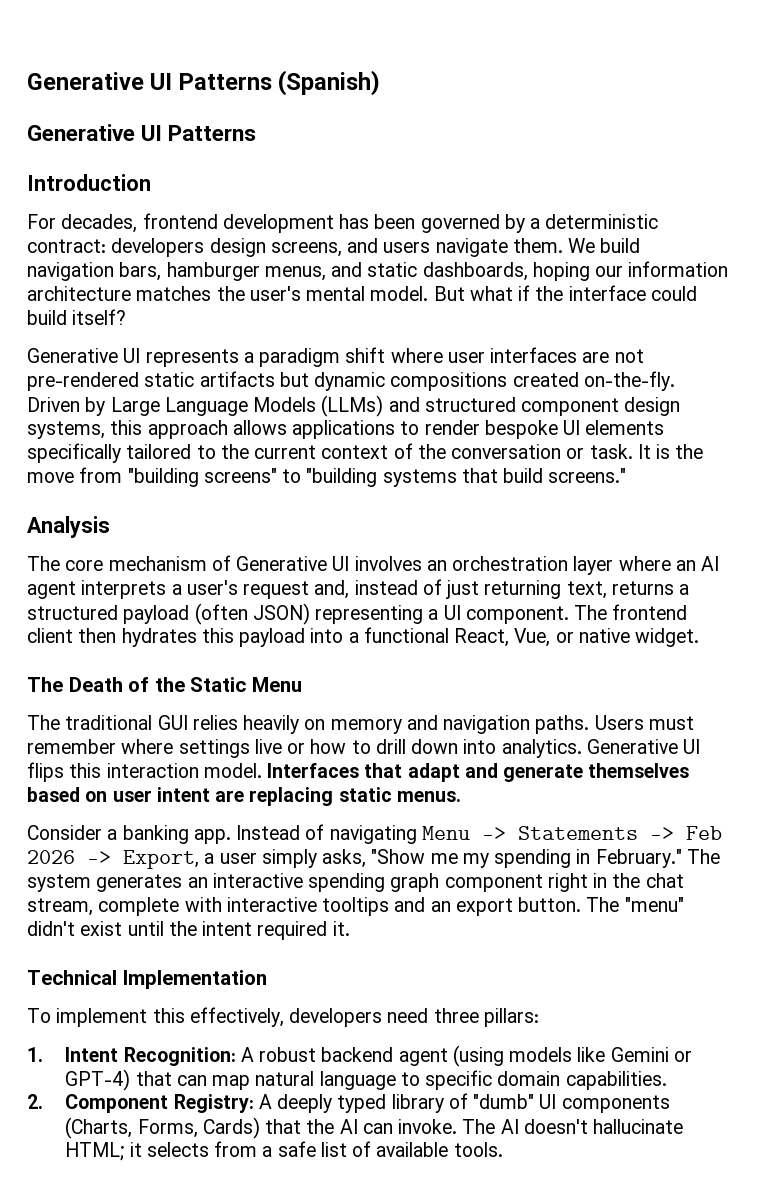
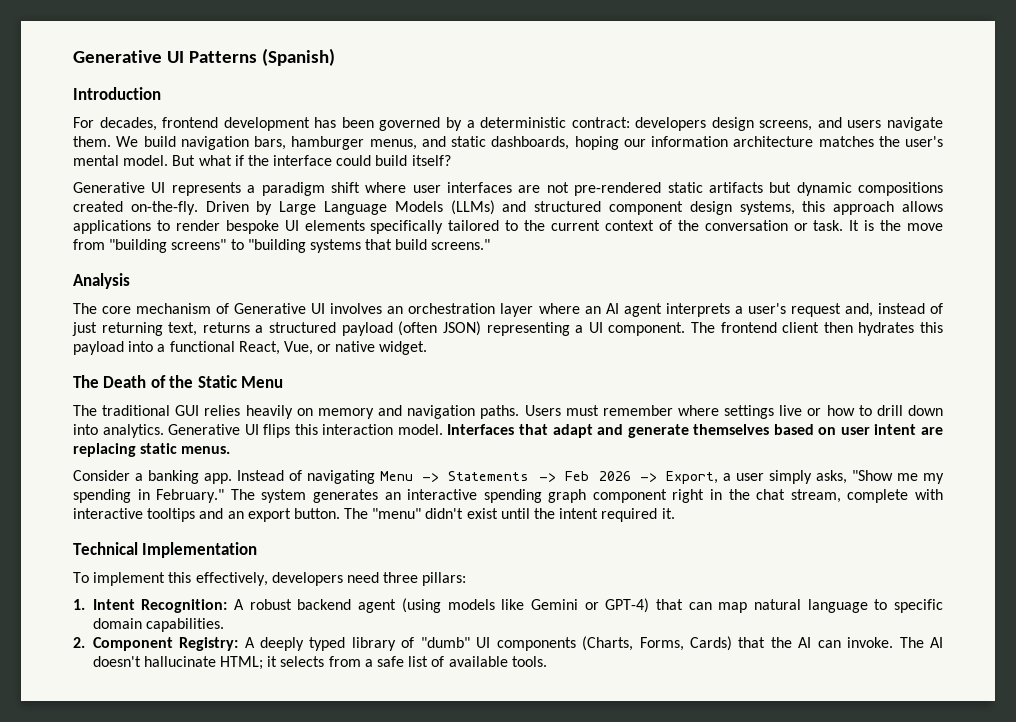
[27,124,257,141] // Generative UI Patterns -> (336, 57) none

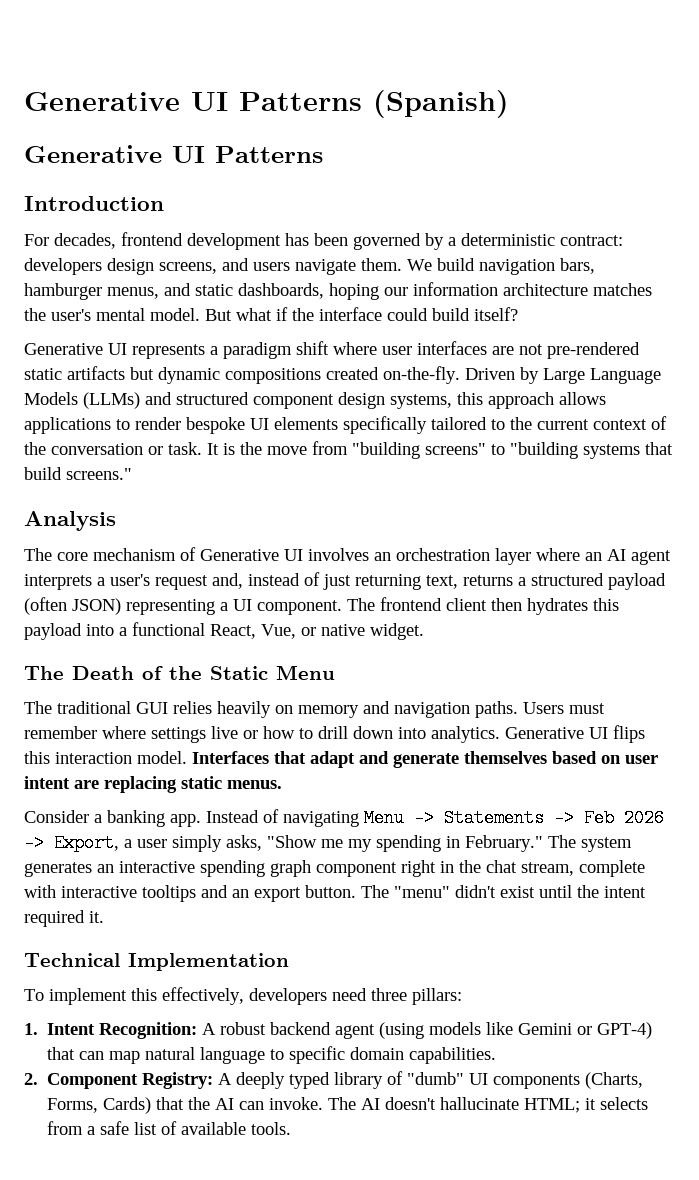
(336, 57) none -> [24,145,323,163] // Generative UI Patterns

